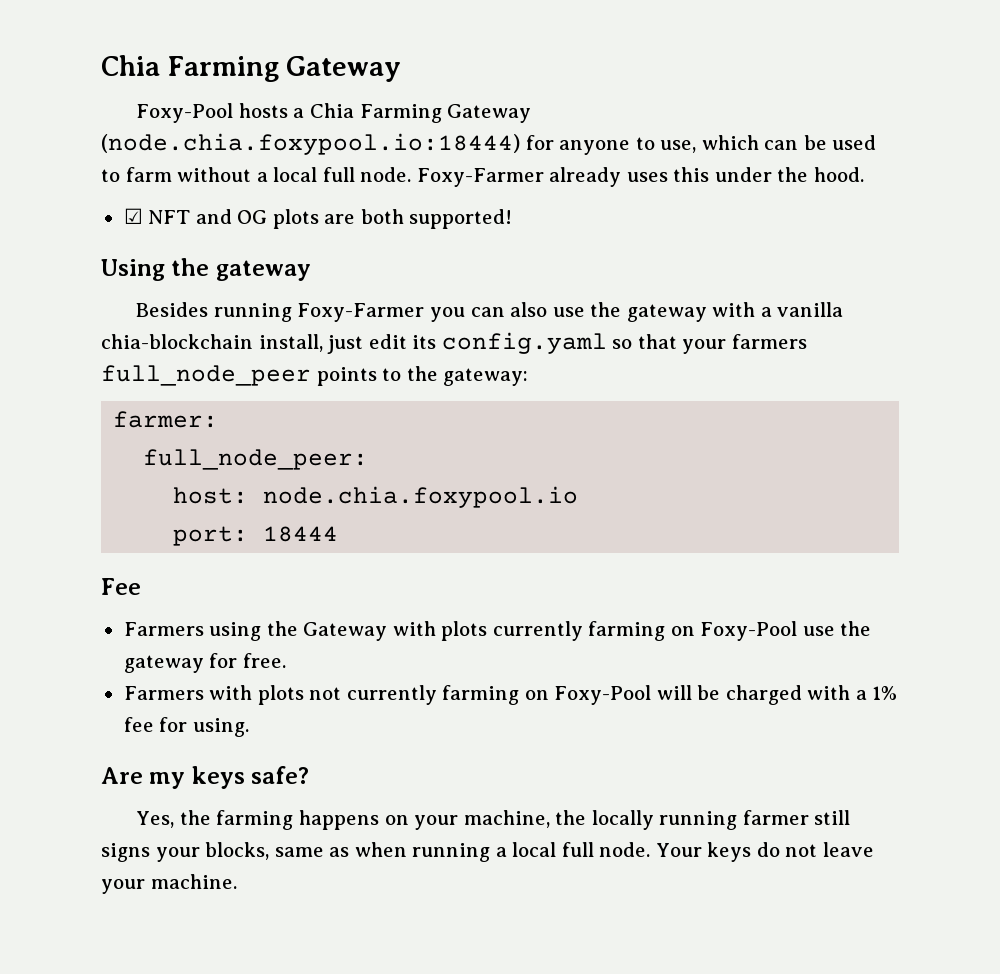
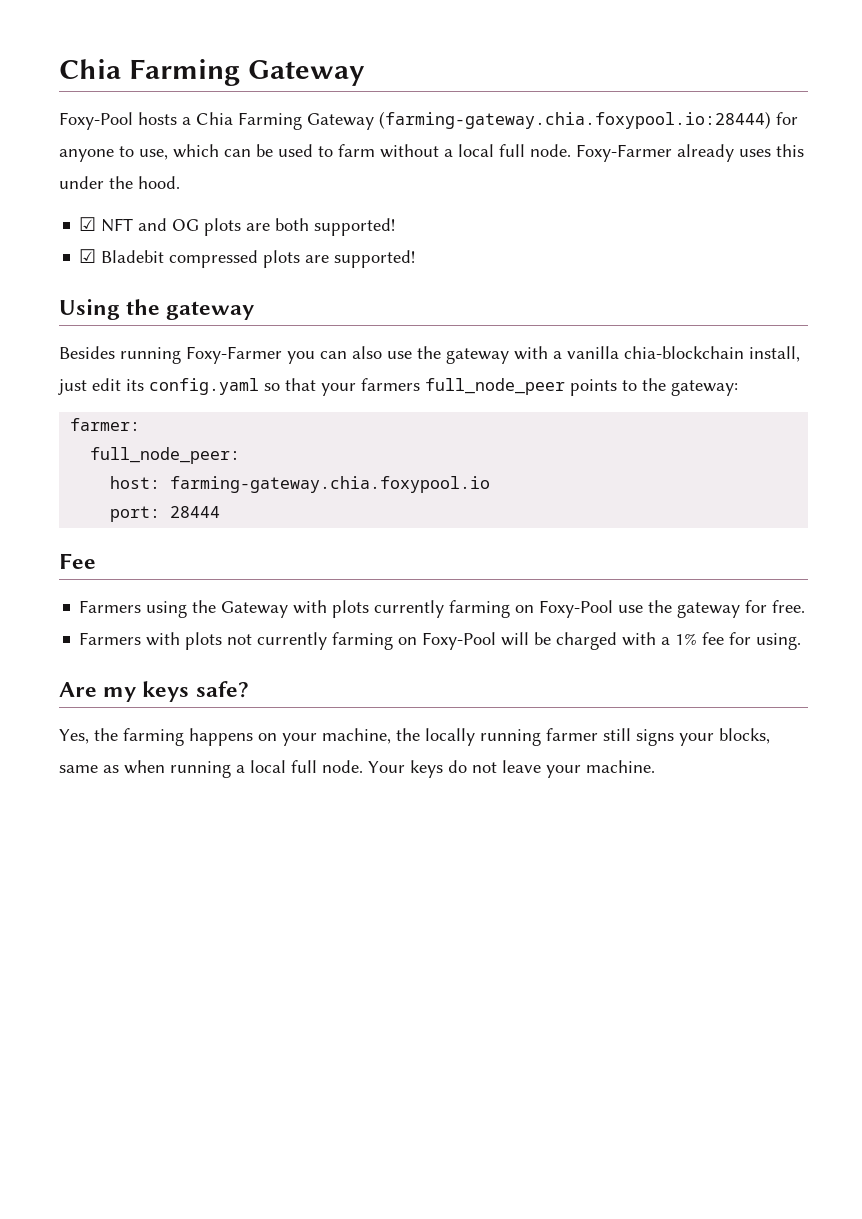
[101,133,520,155] (node.chia.foxypool.io:18444) -> [379,111,771,129] (farming-gateway.chia.foxypool.io:28444)
(513, 219) none -> [79,249,416,268] // ☑ Bladebit compressed plots are supported!
[263,486,579,508] node.chia.foxypool.io -> [170,476,491,493] farming-gateway.chia.foxypool.io
[263,526,339,542] 18444 -> [170,506,221,518] 28444

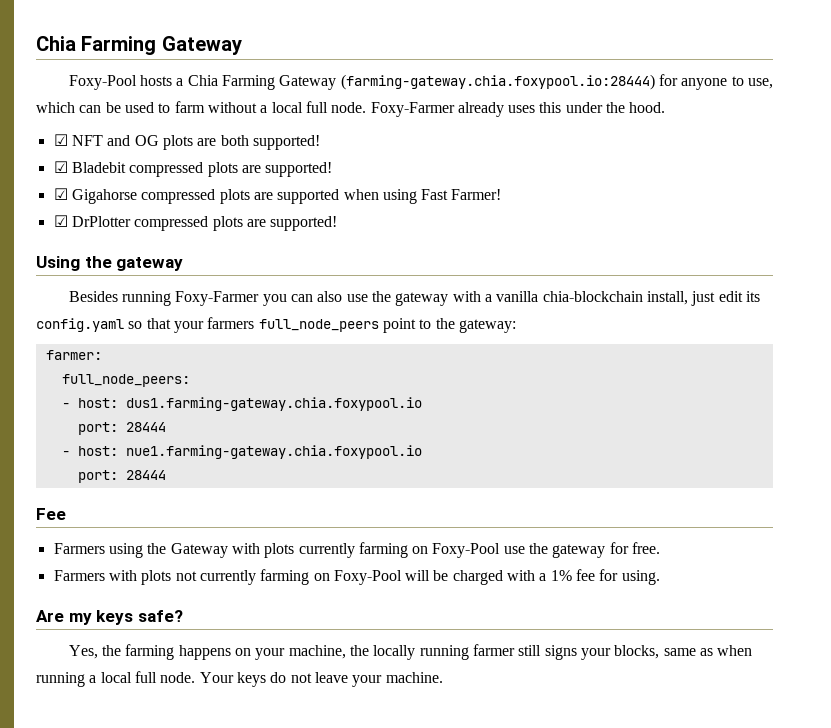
(416, 259) none -> [53,188,502,204] [53,215,338,231] // ☑ Gigahorse compressed plots are supported when using Fast Farmer! // ☑ DrPlotter compressed plots are supported!
[425,378,617,396] full_node_peer points -> [258,318,416,333] full_node_peers point
[90,447,241,464] [110,476,491,493] full_node_peer: // host: farming-gateway.chia.foxypool.io -> [61,374,190,387] [61,397,422,411] [77,422,166,435] [61,445,422,459] full_node_peers: // - host: dus1.farming-gateway.chia.foxypool.io // port: 28444 // - host: nue1.farming-gateway.chia.foxypool.io

